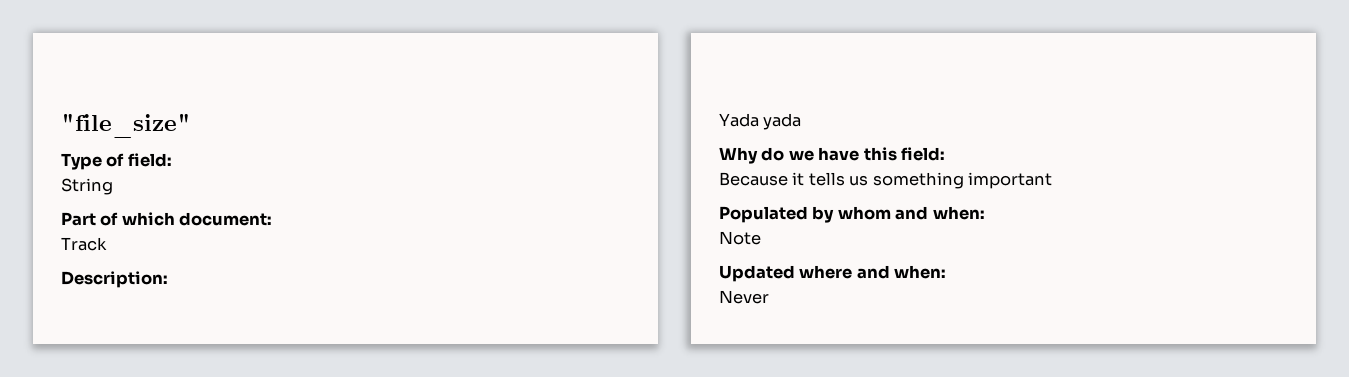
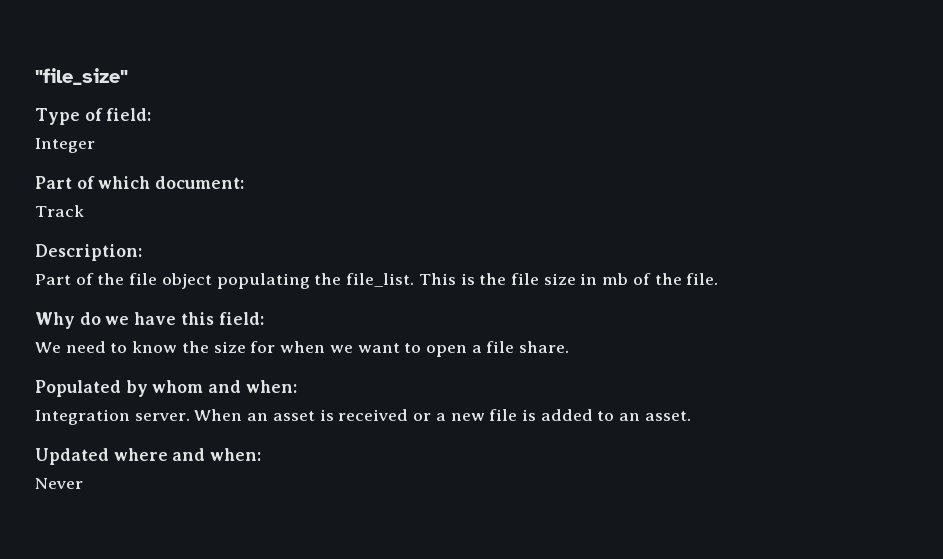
[61,178,113,195] String -> [35,138,95,153] Integer
[719,113,802,130] Yada yada -> [35,273,719,289] Part of the file object populating the file_list. This is the file size in mb of the file.
[719,172,1053,189] Because it tells us something important -> [35,341,570,357] We need to know the size for when we want to open a file share.
[719,231,761,245] Note -> [35,409,691,425] Integration server. When an asset is received or a new file is added to an asset.

